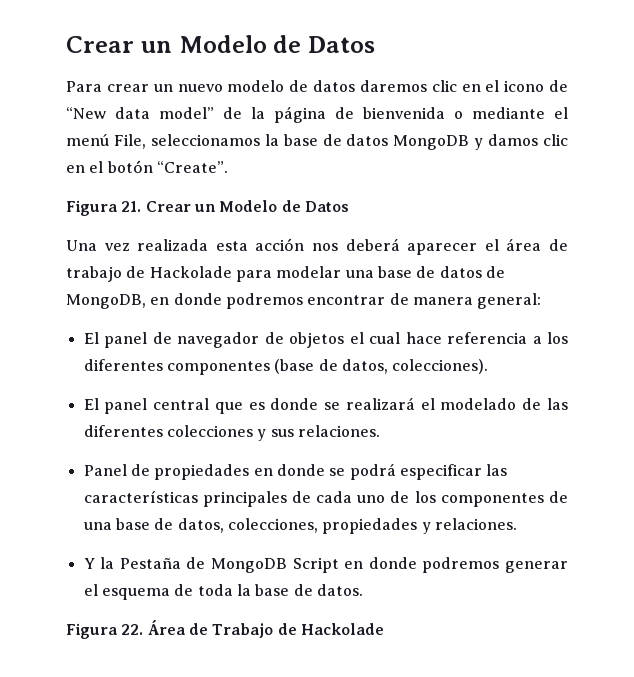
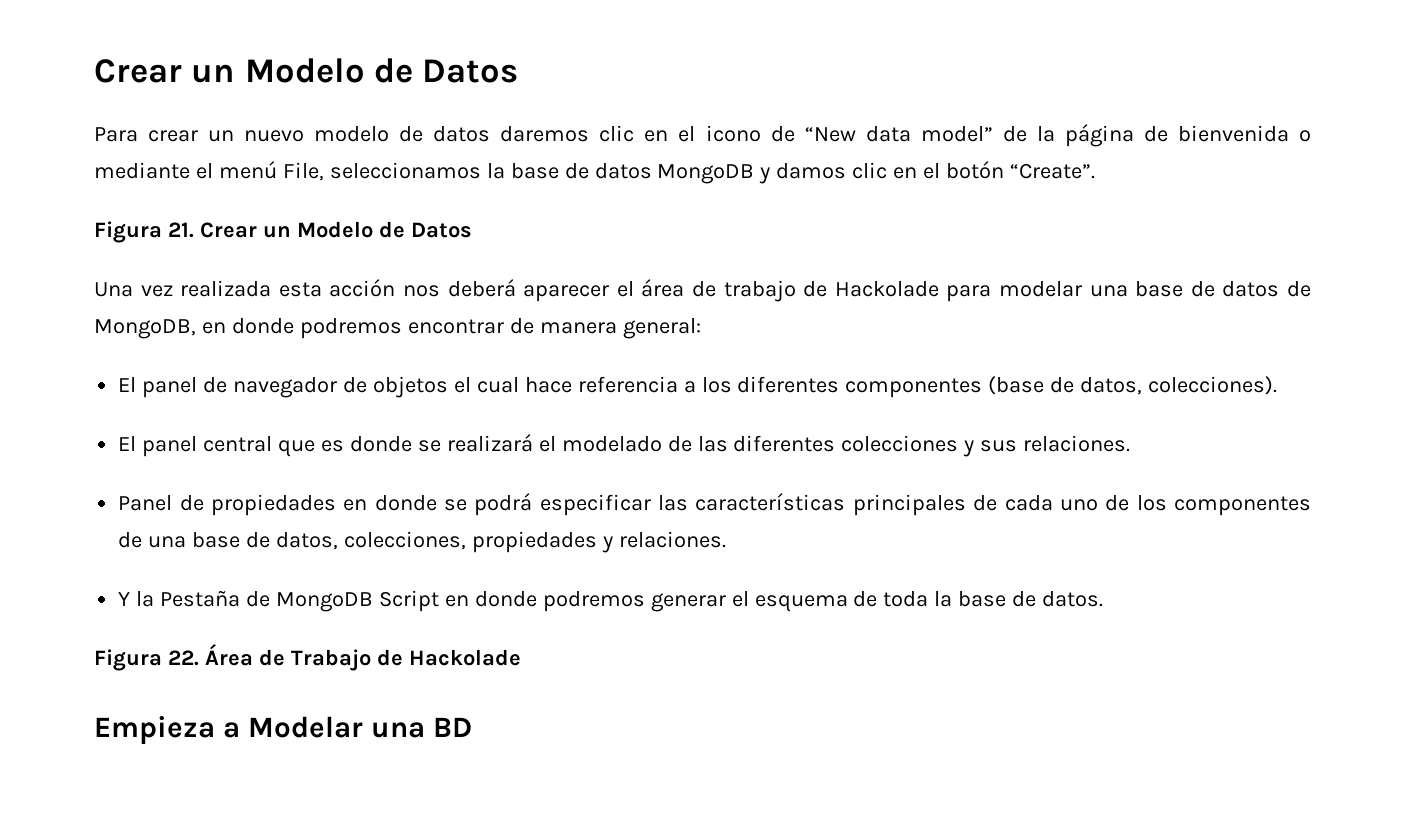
(384, 629) none -> [94,716,472,744] // Empieza a Modelar una BD

